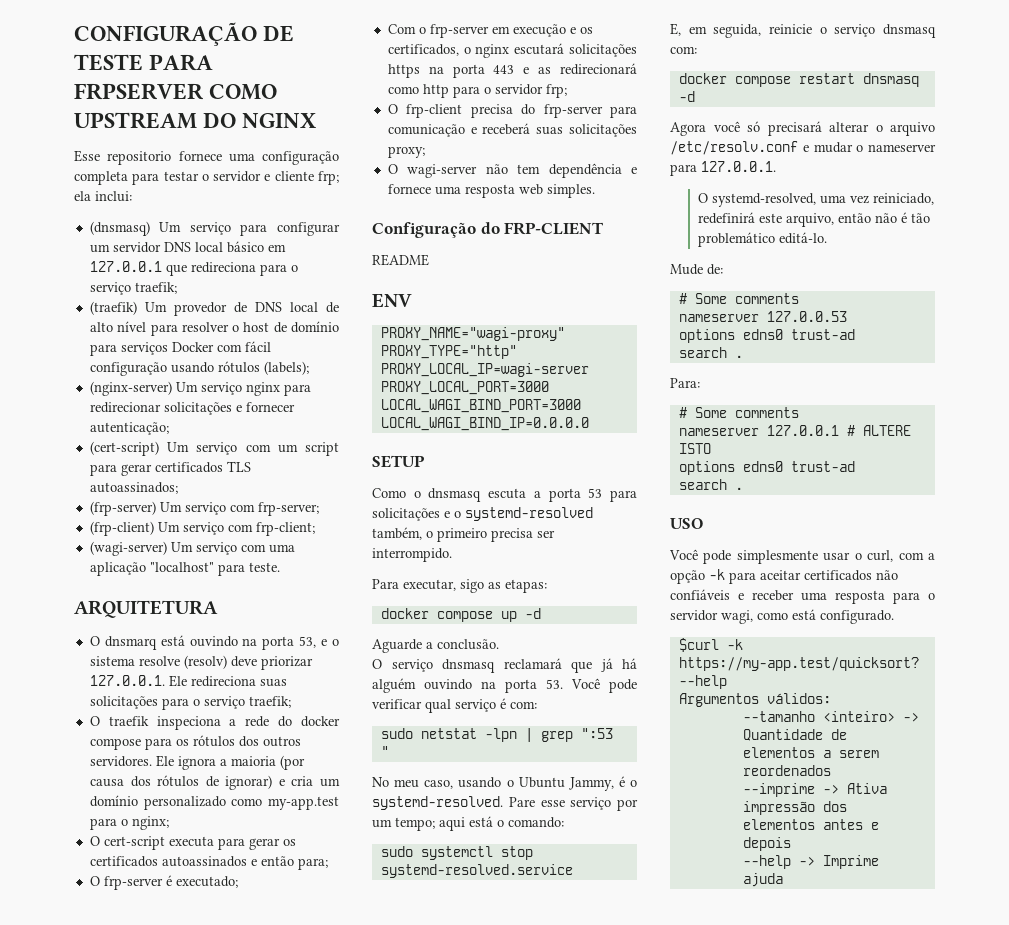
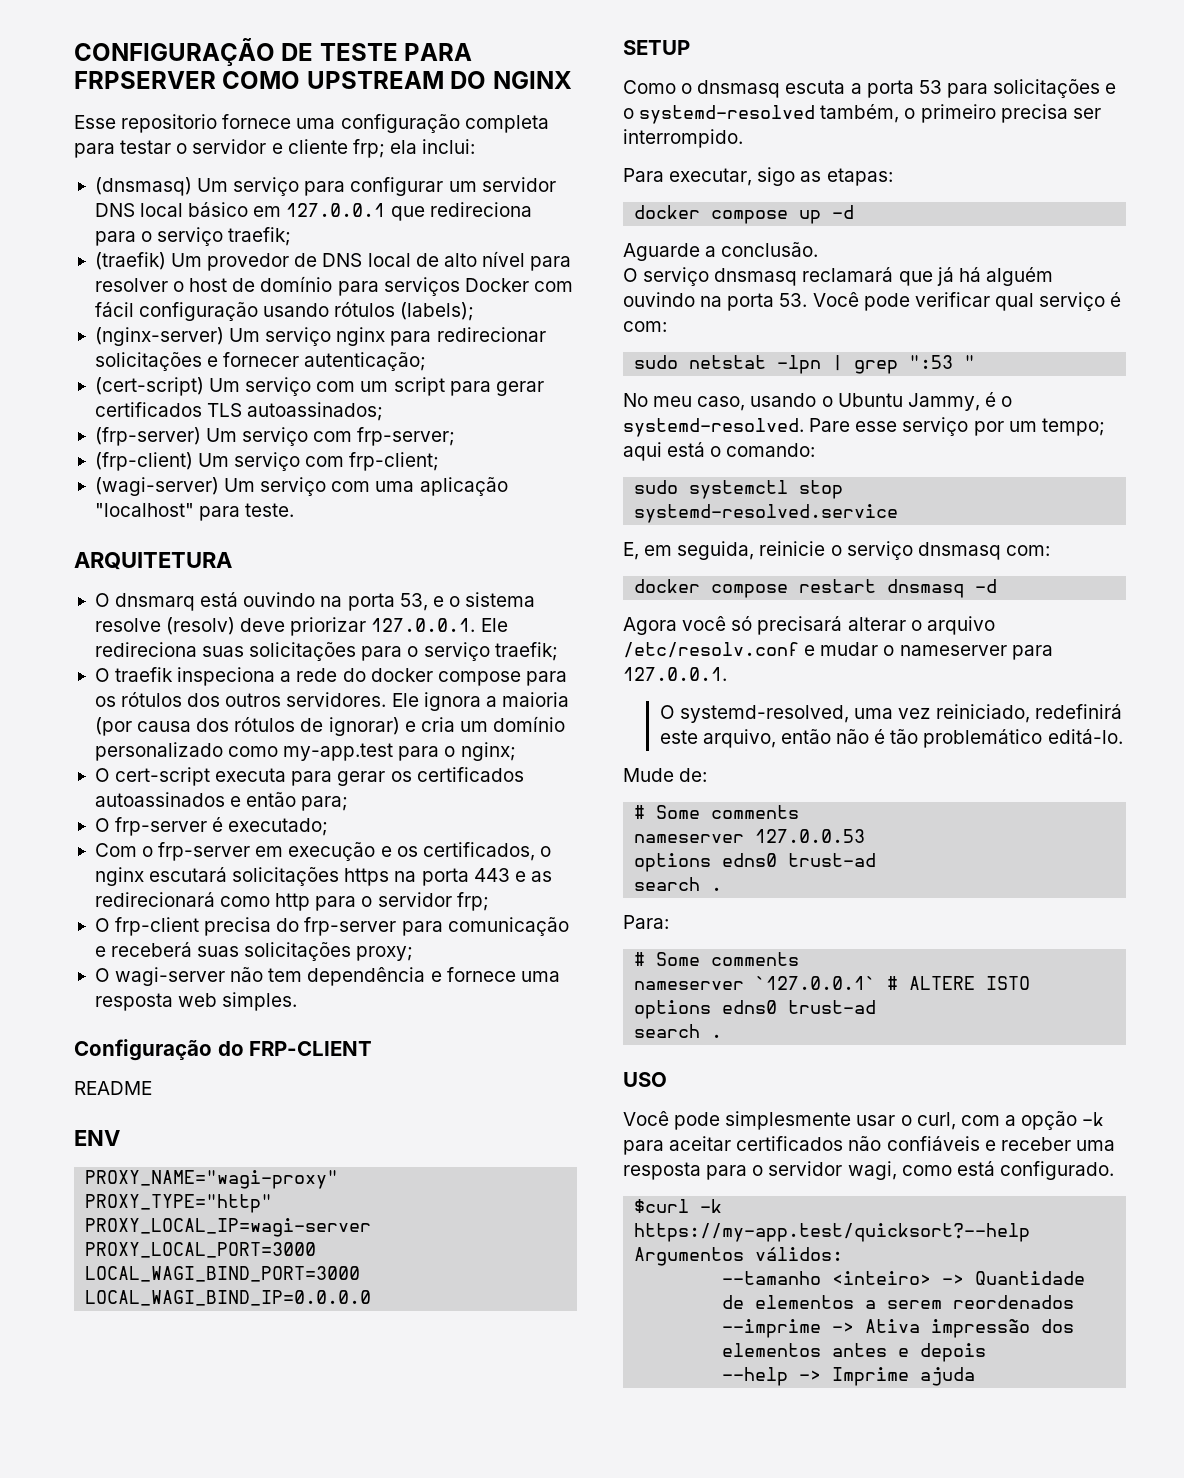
[766,425,839,436] 127.0.0.1 -> [755,976,877,990] `127.0.0.1`

